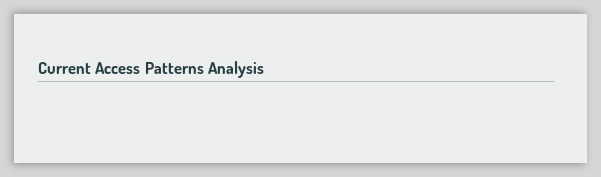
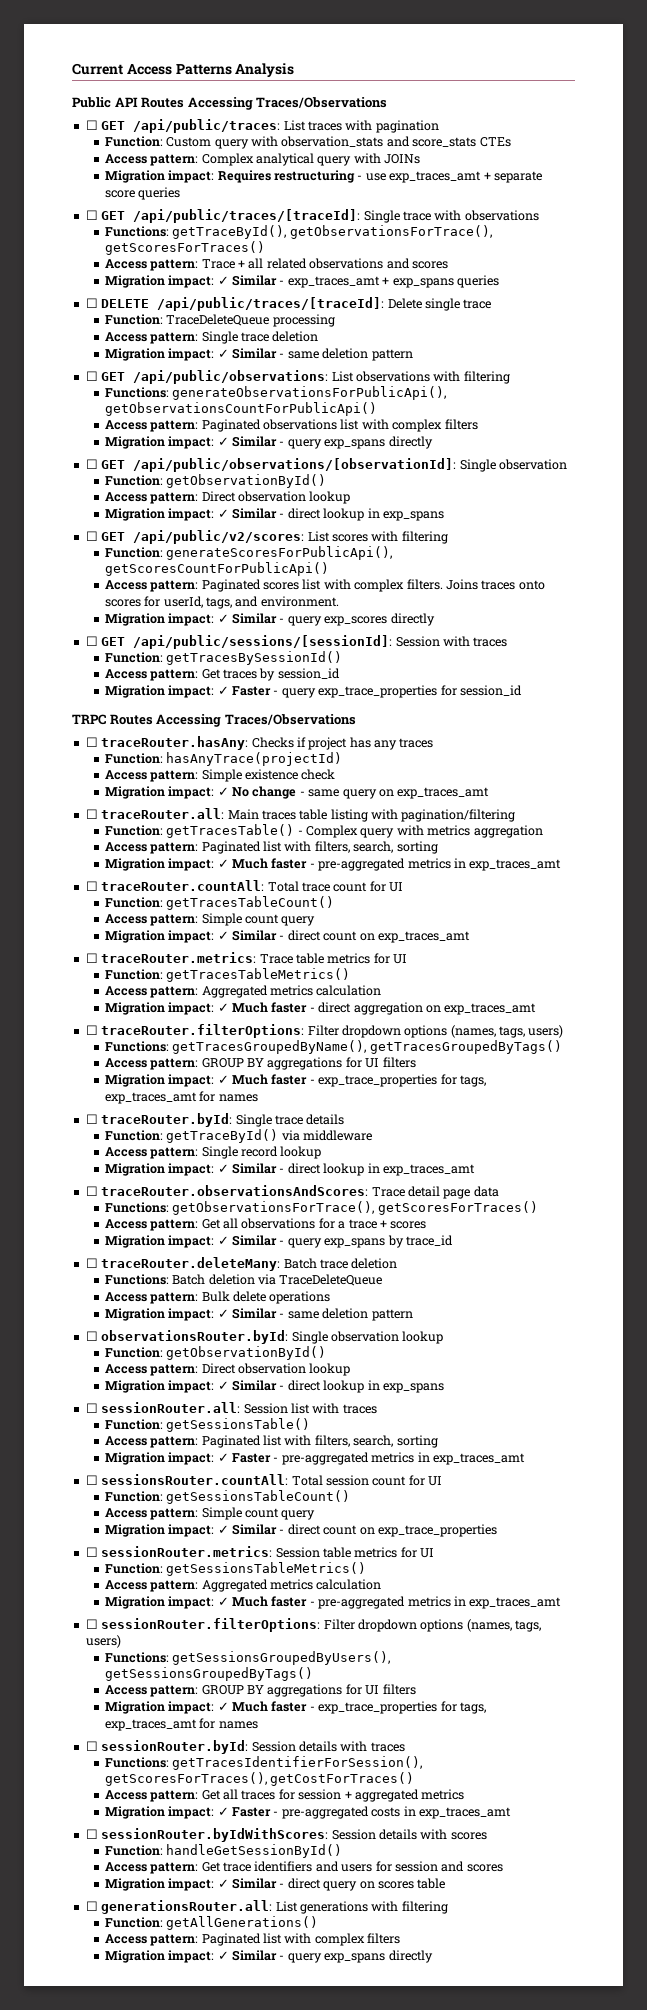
(265, 69) none -> [72,97,388,110] [85,119,439,133] [104,136,511,149] [104,153,421,166] [104,170,542,183] [104,187,181,200] [85,209,539,223] [104,225,492,239] [104,241,265,255] [104,258,448,271] [104,275,499,288] [85,297,492,311] [104,314,335,327] [104,331,319,344] [104,348,413,361] [85,370,510,384] [104,386,447,400] [104,402,377,416] [104,419,478,432] [104,436,433,449] [85,458,567,472] [104,474,327,488] [104,491,351,504] [104,508,444,521] [85,530,448,544] [104,546,393,560] [104,562,329,576] [104,579,545,592] [104,596,339,609] [104,613,435,626] [85,635,508,649] [104,651,343,665] [104,668,340,681] [104,685,522,698] [72,714,356,727] [85,736,434,750] [104,752,343,766] [104,769,336,782] [104,786,490,799] [85,808,516,822] [104,824,543,838] [104,841,438,854] [104,858,562,871] [85,880,403,892] [104,896,335,910] [104,913,316,926] [104,930,470,943] [85,952,407,964] [104,968,351,982] [104,985,382,998] [104,1002,537,1015] [85,1024,564,1038] [104,1040,562,1054] [104,1057,416,1070] [104,1074,486,1087] [104,1091,258,1104] [85,1113,345,1127] [104,1129,373,1143] [104,1146,322,1159] [104,1163,475,1176] [85,1185,499,1199] [104,1201,538,1215] [104,1218,427,1231] [104,1235,453,1248] [85,1257,398,1271] [104,1274,383,1286] [104,1291,331,1304] [104,1308,413,1321] [85,1330,444,1344] [104,1346,327,1360] [104,1363,351,1376] [104,1380,444,1393] [85,1402,377,1414] [104,1418,311,1432] [104,1435,438,1448] [104,1452,525,1465] [85,1474,442,1486] [104,1490,351,1504] [104,1507,316,1520] [104,1524,497,1537] [85,1546,434,1558] [104,1562,367,1576] [104,1579,382,1592] [104,1596,562,1609] [85,1618,541,1632] [85,1635,121,1648] [104,1651,391,1665] [104,1667,313,1681] [104,1684,416,1697] [104,1701,486,1714] [104,1718,258,1731] [85,1740,405,1754] [104,1756,423,1770] [104,1772,415,1786] [104,1789,465,1802] [104,1806,511,1819] [85,1828,487,1842] [104,1844,343,1858] [104,1861,503,1874] [104,1878,446,1891] [85,1900,448,1914] [104,1916,319,1930] [104,1933,401,1946] [104,1950,433,1963] // Public API Routes Accessing Traces/Observations // ☐ GET /api/public/traces: List traces with pagination // Function: Custom query with observation_stats and score_stats CTEs // Access pattern: Complex analytical query with JOINs // Migration impact: Requires restructuring - use exp_traces_amt + separate score queries // ☐ GET /api/public/traces/[traceId]: Single trace with observations // Functions: getTraceById(), getObservationsForTrace(), getScoresForTraces() // Access pattern: Trace + all related observations and scores // Migration impact: ✓ Similar - exp_traces_amt + exp_spans queries // ☐ DELETE /api/public/traces/[traceId]: Delete single trace // Function: TraceDeleteQueue processing // Access pattern: Single trace deletion // Migration impact: ✓ Similar - same deletion pattern // ☐ GET /api/public/observations: List observations with filtering // Functions: generateObservationsForPublicApi(), getObservationsCountForPublicApi() // Access pattern: Paginated observations list with complex filters // Migration impact: ✓ Similar - query exp_spans directly // ☐ GET /api/public/observations/[observationId]: Single observation // Function: getObservationById() // Access pattern: Direct observation lookup // Migration impact: ✓ Similar - direct lookup in exp_spans // ☐ GET /api/public/v2/scores: List scores with filtering // Function: generateScoresForPublicApi(), getScoresCountForPublicApi() // Access pattern: Paginated scores list with complex filters. Joins traces onto scores for userId, tags, and environment. // Migration impact: ✓ Similar - query exp_scores directly // ☐ GET /api/public/sessions/[sessionId]: Session with traces // Function: getTracesBySessionId() // Access pattern: Get traces by session_id // Migration impact: ✓ Faster - query exp_trace_properties for session_id // TRPC Routes Accessing Traces/Observations // ☐ traceRouter.hasAny: Checks if project has any traces // Function: hasAnyTrace(projectId) // Access pattern: Simple existence check // Migration impact: ✓ No change - same query on exp_traces_amt // ☐ traceRouter.all: Main traces table listing with pagination/filtering // Function: getTracesTable() - Complex query with metrics aggregation // Access pattern: Paginated list with filters, search, sorting // Migration impact: ✓ Much faster - pre-aggregated metrics in exp_traces_amt // ☐ traceRouter.countAll: Total trace count for UI // Function: getTracesTableCount() // Access pattern: Simple count query // Migration impact: ✓ Similar - direct count on exp_traces_amt // ☐ traceRouter.metrics: Trace table metrics for UI // Function: getTracesTableMetrics() // Access pattern: Aggregated metrics calculation // Migration impact: ✓ Much faster - direct aggregation on exp_traces_amt // ☐ traceRouter.filterOptions: Filter dropdown options (names, tags, users) // Functions: getTracesGroupedByName(), getTracesGroupedByTags() // Access pattern: GROUP BY aggregations for UI filters // Migration impact: ✓ Much faster - exp_trace_properties for tags, exp_traces_amt for names // ☐ traceRouter.byId: Single trace details // Function: getTraceById() via middleware // Access pattern: Single record lookup // Migration impact: ✓ Similar - direct lookup in exp_traces_amt // ☐ traceRouter.observationsAndScores: Trace detail page data // Functions: getObservationsForTrace(), getScoresForTraces() // Access pattern: Get all observations for a trace + scores // Migration impact: ✓ Similar - query exp_spans by trace_id // ☐ traceRouter.deleteMany: Batch trace deletion // Functions: Batch deletion via TraceDeleteQueue // Access pattern: Bulk delete operations // Migration impact: ✓ Similar - same deletion pattern // ☐ observationsRouter.byId: Single observation lookup // Function: getObservationById() // Access pattern: Direct observation lookup // Migration impact: ✓ Similar - direct lookup in exp_spans // ☐ sessionRouter.all: Session list with traces // Function: getSessionsTable() // Access pattern: Paginated list with filters, search, sorting // Migration impact: ✓ Faster - pre-aggregated metrics in exp_traces_amt // ☐ sessionsRouter.countAll: Total session count for UI // Function: getSessionsTableCount() // Access pattern: Simple count query // Migration impact: ✓ Similar - direct count on exp_trace_properties // ☐ sessionRouter.metrics: Session table metrics for UI // Function: getSessionsTableMetrics() // Access pattern: Aggregated metrics calculation // Migration impact: ✓ Much faster - pre-aggregated metrics in exp_traces_amt // ☐ sessionRouter.filterOptions: Filter dropdown options (names, tags, users) // Functions: getSessionsGroupedByUsers(), getSessionsGroupedByTags() // Access pattern: GROUP BY aggregations for UI filters // Migration impact: ✓ Much faster - exp_trace_properties for tags, exp_traces_amt for names // ☐ sessionRouter.byId: Session details with traces // Functions: getTracesIdentifierForSession(), getScoresForTraces(), getCostForTraces() // Access pattern: Get all traces for session + aggregated metrics // Migration impact: ✓ Faster - pre-aggregated costs in exp_traces_amt // ☐ sessionRouter.byIdWithScores: Session details with scores // Function: handleGetSessionById() // Access pattern: Get trace identifiers and users for session and scores // Migration impact: ✓ Similar - direct query on scores table // ☐ generationsRouter.all: List generations with filtering // Function: getAllGenerations() // Access pattern: Paginated list with complex filters // Migration impact: ✓ Similar - query exp_spans directly

